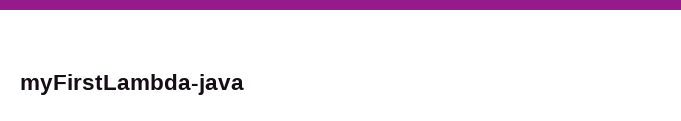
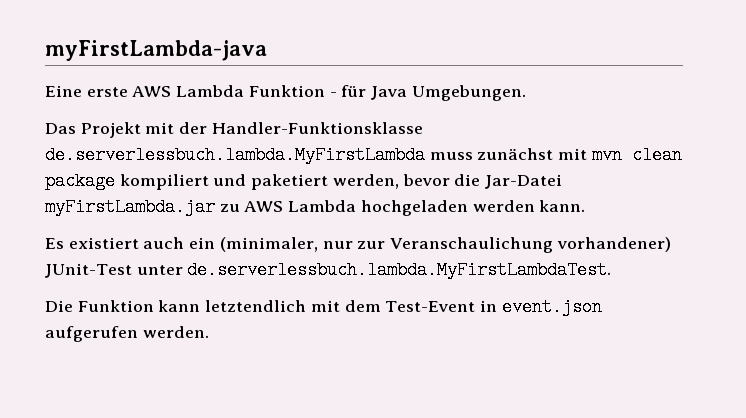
(244, 84) none -> [45,85,526,101] [45,122,423,138] [45,146,682,164] [45,172,563,190] [45,198,586,216] [45,237,671,253] [45,261,612,279] [45,298,602,316] [45,326,209,342] // Eine erste AWS Lambda Funktion - für Java Umgebungen. // Das Projekt mit der Handler-Funktionsklasse de.serverlessbuch.lambda.MyFirstLambda muss zunächst mit mvn clean package kompiliert und paketiert werden, bevor die Jar-Datei myFirstLambda.jar zu AWS Lambda hochgeladen werden kann. // Es existiert auch ein (minimaler, nur zur Veranschaulichung vorhandener) JUnit-Test unter de.serverlessbuch.lambda.MyFirstLambdaTest. // Die Funktion kann letztendlich mit dem Test-Event in event.json aufgerufen werden.

